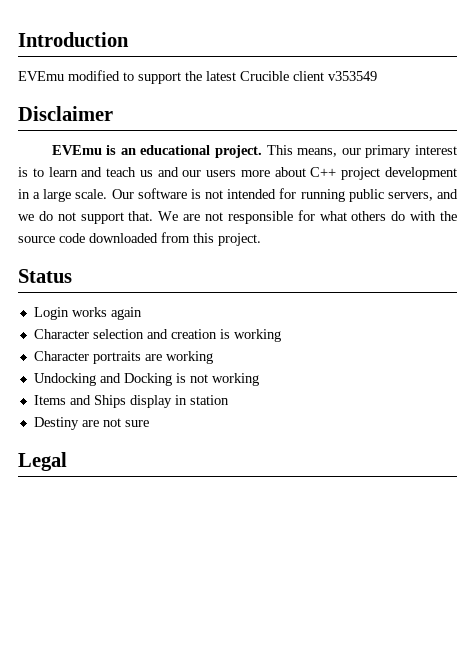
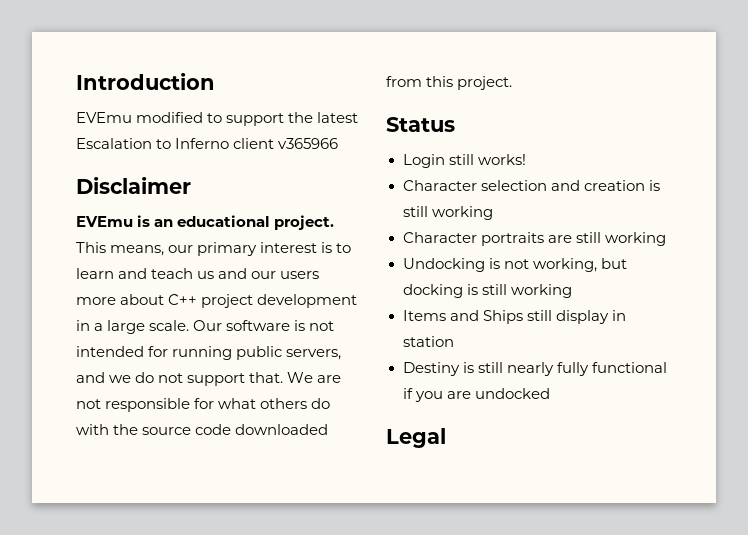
[240,71,377,81] Crucible client v353549 -> [76,138,339,149] Escalation to Inferno client v365966
[71,307,142,320] works again -> [448,154,526,165] still works!
(230, 334) none -> [402,206,428,217] still
(162, 357) none -> [575,232,601,243] still
[99,373,208,386] and Docking is not -> [488,258,627,272] [402,284,507,298] is not working, but docking is still
(126, 401) none -> [526,310,552,321] still
[81,418,149,427] are not sure -> [462,362,667,376] [402,388,550,402] is still nearly fully functional if you are undocked

